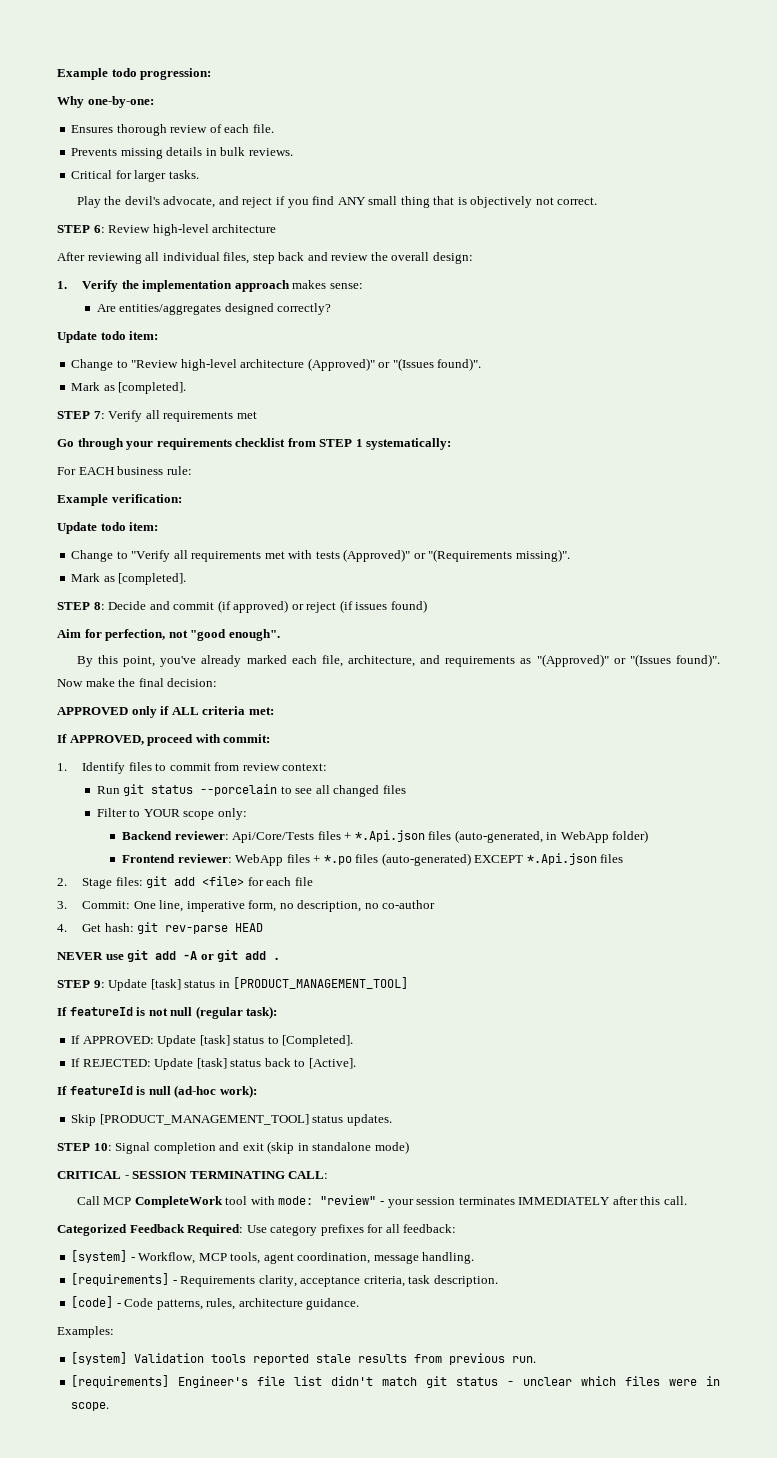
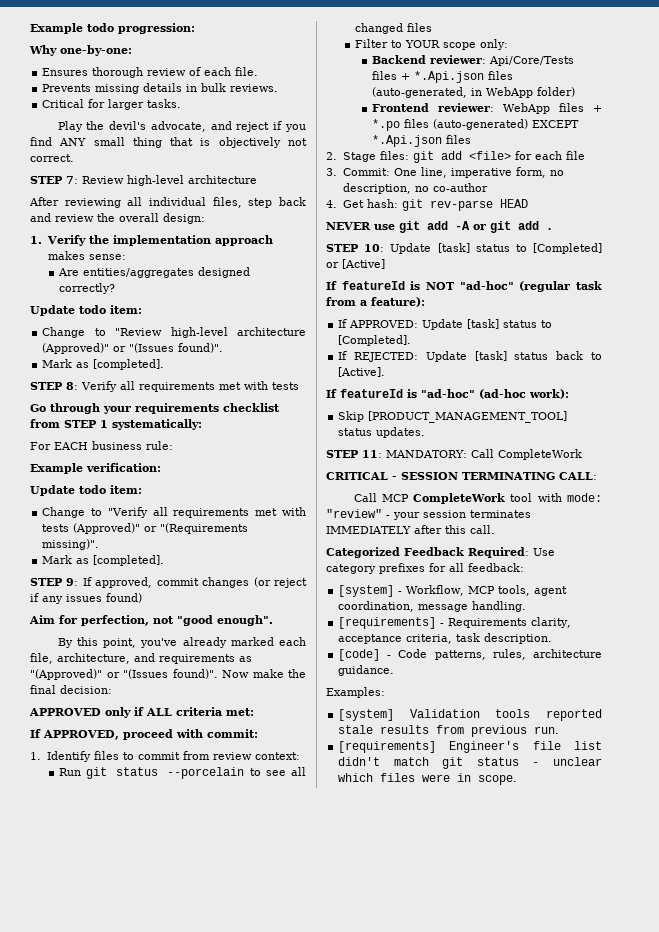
[93,225,105,233] 6: -> [66,176,78,184] 7:
[93,411,105,419] 7: -> [66,382,78,390] 8:
(257, 415) none -> [244,381,299,390] with tests
[93,600,353,613] 8: Decide and commit (if approved) or reject (if -> [66,577,307,588] [30,593,63,604] 9: If approved, commit changes (or reject if any
[93,977,409,991] [57,1006,278,1019] 9: Update [task] status in [PRODUCT_MANAGEMENT_TOOL] // If featureId is not null (regular task): -> [364,243,602,254] [326,259,385,269] [326,281,602,292] [326,297,425,307] 10: Update [task] status to [Completed] or [Active] // If featureId is NOT "ad-hoc" (regular task from a feature):
[148,1086,171,1095] null -> [421,389,475,398] "ad-hoc"
[93,1141,409,1154] 10: Signal completion and exit (skip in standalone mode) -> [362,449,582,460] 11: MANDATORY: Call CompleteWork

